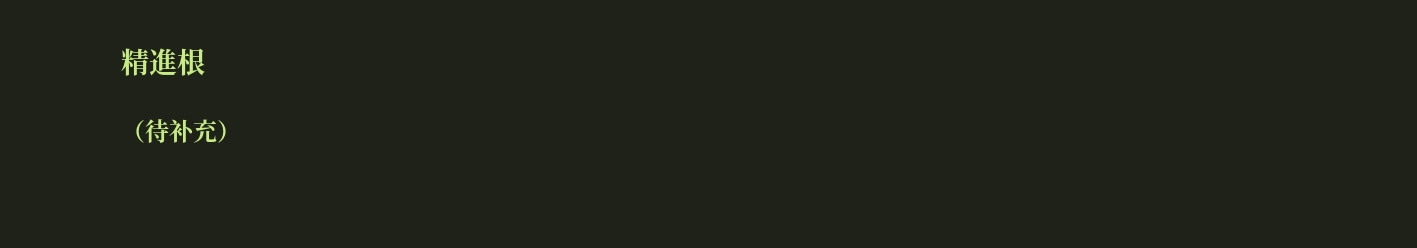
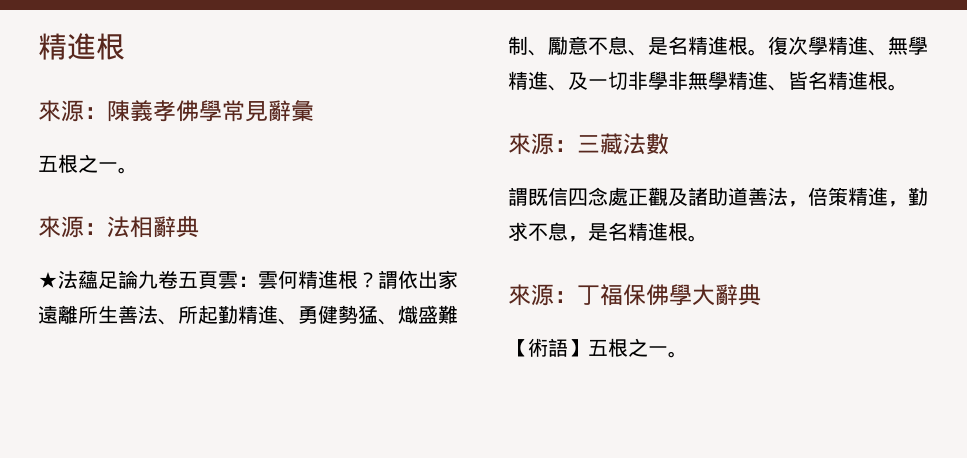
[121,119,241,143] （待补充） -> [38,100,314,122] [38,154,138,174] [38,216,199,238] [38,270,458,289] [38,305,458,325] [508,36,928,56] [508,71,908,91] [508,133,669,155] [508,187,928,207] [508,222,708,242] [508,284,761,306] [508,338,688,358] 來源：陳義孝佛學常見辭彙 // 五根之一。 // 來源：法相辭典 // ★法蘊足論九卷五頁雲：雲何精進根？謂依出家遠離所生善法、所起勤精進、勇健勢猛、熾盛難制、勵意不息、是名精進根。復次學精進、無學精進、及一切非學非無學精進、皆名精進根。 // 來源：三藏法數 // 謂既信四念處正觀及諸助道善法，倍策精進，勤求不息，是名精進根。 // 來源：丁福保佛學大辭典 // 【術語】五根之一。

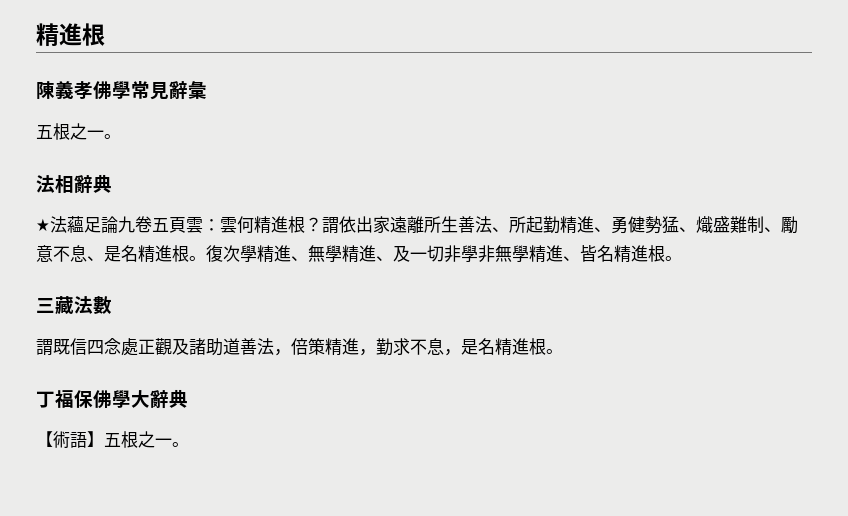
[38,100,107,122] 來源： -> (105, 34) none
[38,216,107,238] 來源： -> (121, 136) none
[508,133,577,155] 來源： -> (682, 258) none
[508,284,577,306] 來源： -> (563, 351) none

